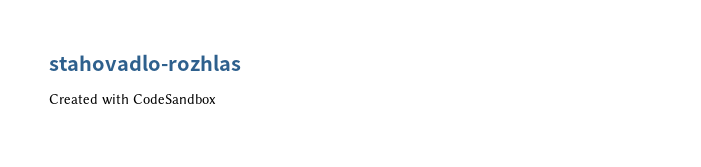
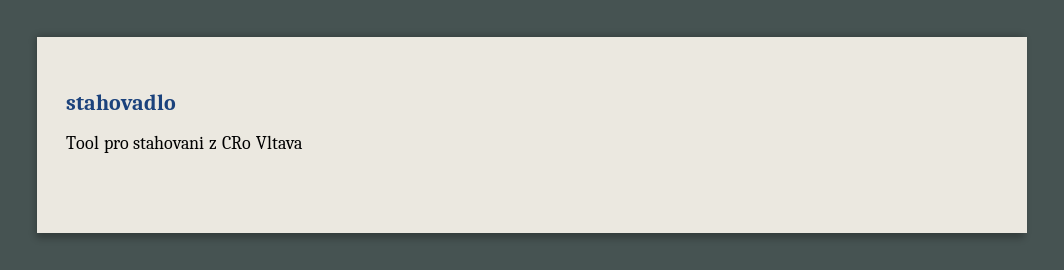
[49,54,241,71] [49,94,216,105] stahovadlo-rozhlas // Created with CodeSandbox -> [66,94,176,110] [66,135,303,153] stahovadlo // Tool pro stahovani z CRo Vltava

